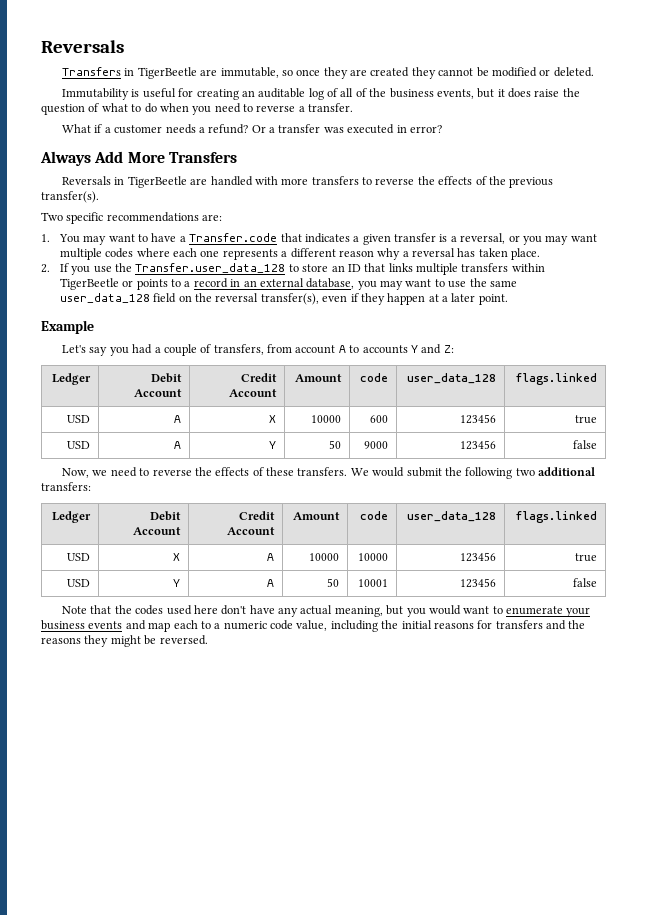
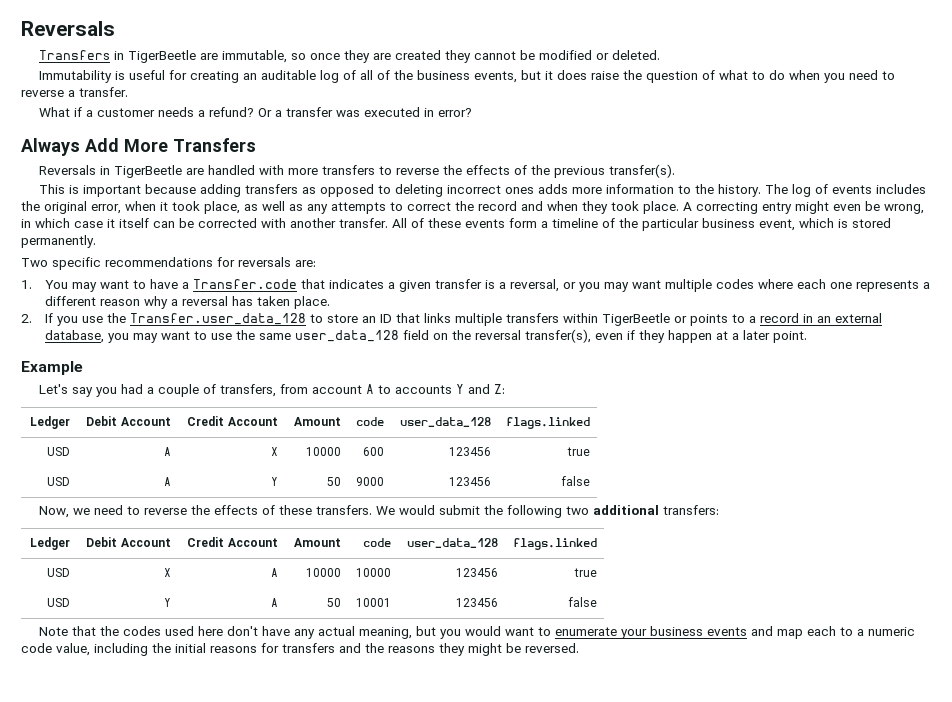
(99, 197) none -> [38,184,926,197] [21,201,924,214] [21,218,891,231] [21,235,96,248] // This is important because adding transfers as opposed to deleting incorrect ones adds more information to the history. The log of events includes the original error, when it took place, as well as any attempts to correct the record and when they took place. A correcting entry might even be wrong, in which case it itself can be corrected with another transfer. All of these events form a timeline of the particular business event, which is stored permanently.
(199, 217) none -> [217,257,291,267] for reversals

